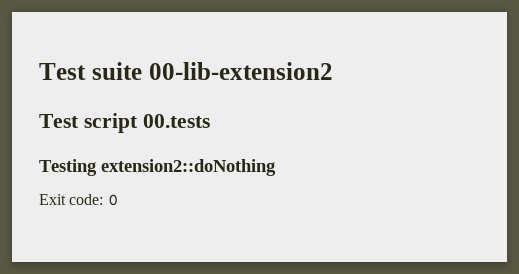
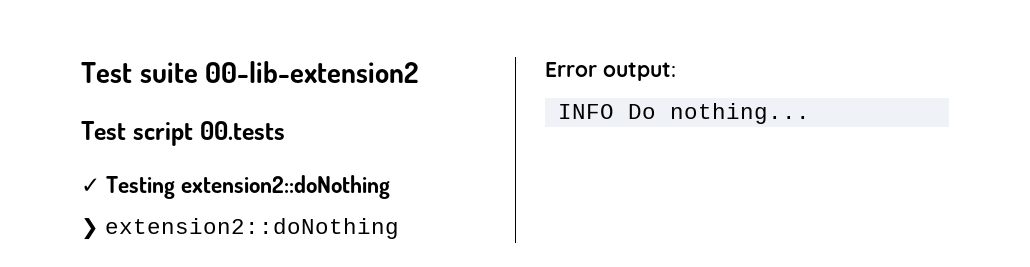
(210, 121) none -> [81,178,100,193] ✓
[39,194,119,206] Exit code: 0 -> [81,218,399,240] [545,62,676,81] [557,103,810,124] ❯ extension2::doNothing // Error output: // INFO Do nothing...

